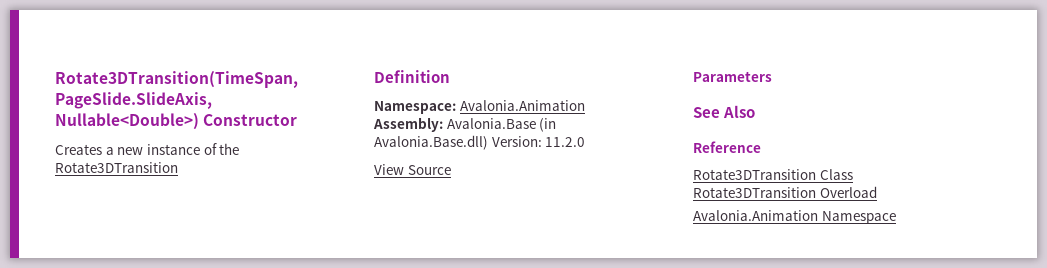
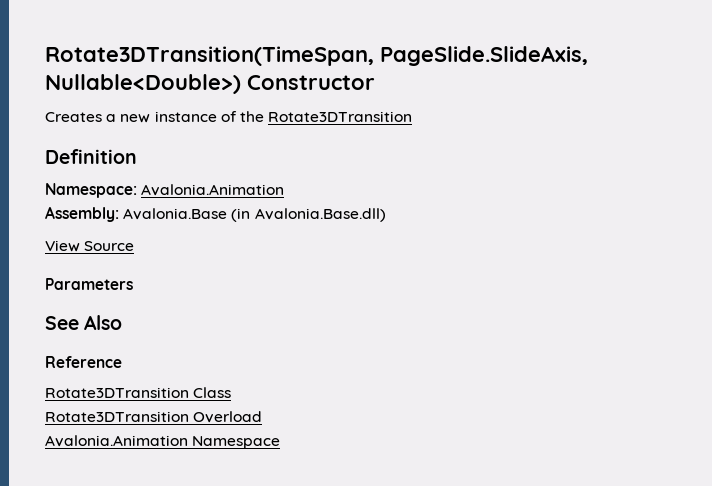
[491,136,586,147] Version: 11.2.0 -> (386, 215) none

